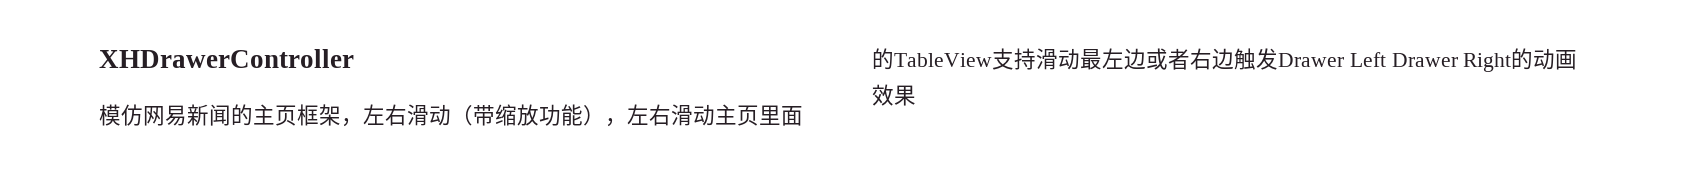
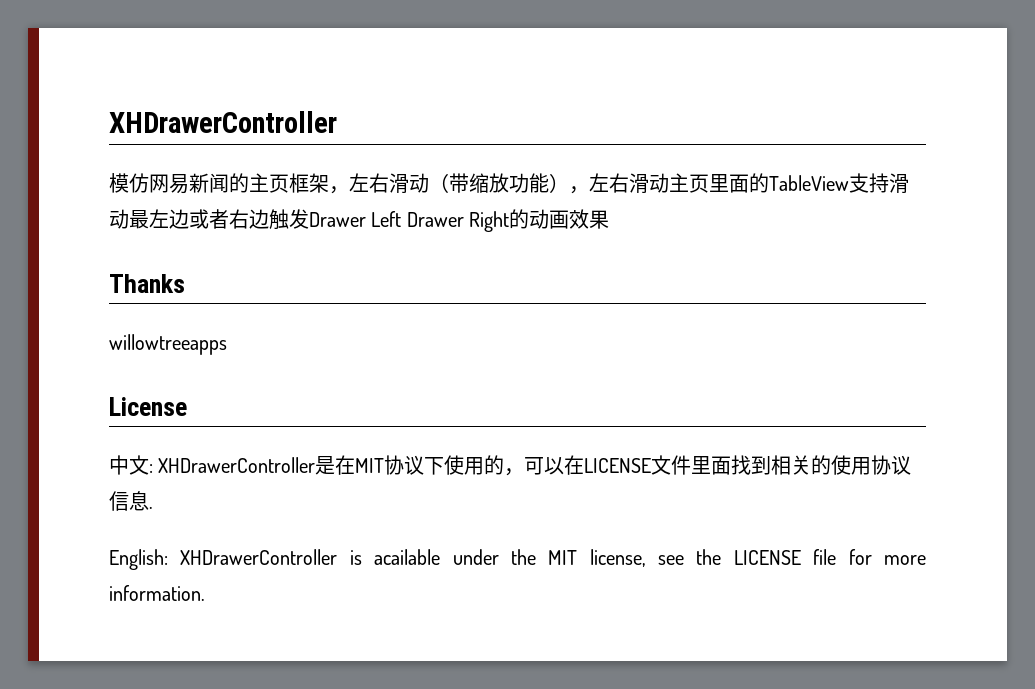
(916, 95) none -> [109,274,185,293] [109,334,227,355] [109,397,187,416] [109,455,912,476] [109,491,153,511] [109,549,926,570] [109,585,205,601] // Thanks // willowtreeapps // License // 中文: XHDrawerController是在MIT协议下使用的，可以在LICENSE文件里面找到相关的使用协议信息. // English: XHDrawerController is acailable under the MIT license, see the LICENSE file for more information.

